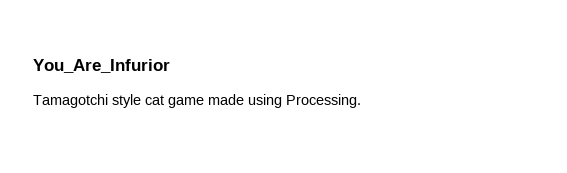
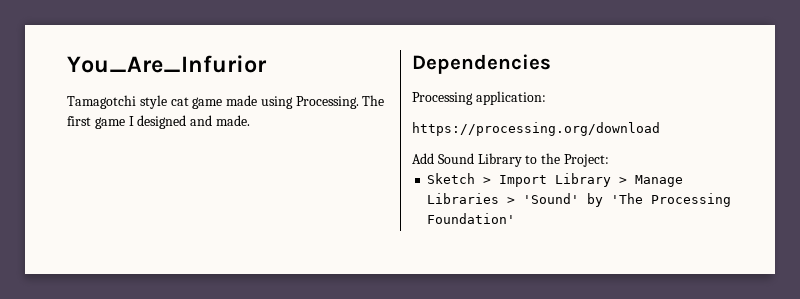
(361, 101) none -> [362,95,385,106] [67,115,250,129] [412,54,551,74] [412,91,546,105] [412,122,660,136] [412,153,609,167] [427,173,684,187] [427,193,732,207] [427,213,516,224] The first game I designed and made. // Dependencies // Processing application: // https://processing.org/download // Add Sound Library to the Project: // Sketch > Import Library > Manage Libraries > 'Sound' by 'The Processing Foundation'

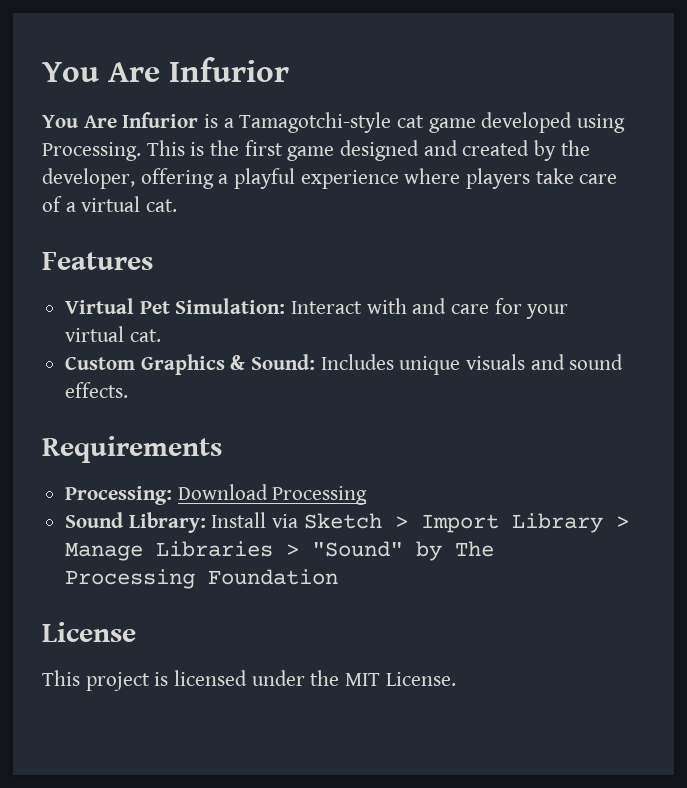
[67,55,267,73] [67,95,167,109] You_Are_Infurior // Tamagotchi style -> [42,57,289,82] [42,112,392,133] You Are Infurior // You Are Infurior is a Tamagotchi-style
[226,95,258,106] made -> [481,112,573,133] developed
[362,95,385,106] The -> [146,140,240,156] This is the
[128,116,134,126] I -> (335, 153) none
[215,115,250,126] [412,54,551,74] [412,91,546,105] [412,122,660,136] [412,153,609,167] made. // Dependencies // Processing application: // https://processing.org/download // Add Sound Library to the Project: // -> [462,140,590,161] [42,168,618,189] [42,196,178,212] [42,252,153,270] [65,298,569,319] [65,326,161,342] [65,354,624,375] [65,382,129,398] [42,436,222,463] [65,484,368,505] [65,512,299,533] created by the developer, offering a playful experience where players take care of a virtual cat. // Features // Virtual Pet Simulation: Interact with and care for your virtual cat. // Custom Graphics & Sound: Includes unique visuals and sound effects. // Requirements // Processing: Download Processing // Sound Library: Install via
[523,193,732,207] [427,213,516,224] 'Sound' by 'The Processing Foundation' -> [312,541,495,561] [65,569,339,589] [42,622,136,642] [42,670,456,691] "Sound" by The Processing Foundation // License // This project is licensed under the MIT License.

